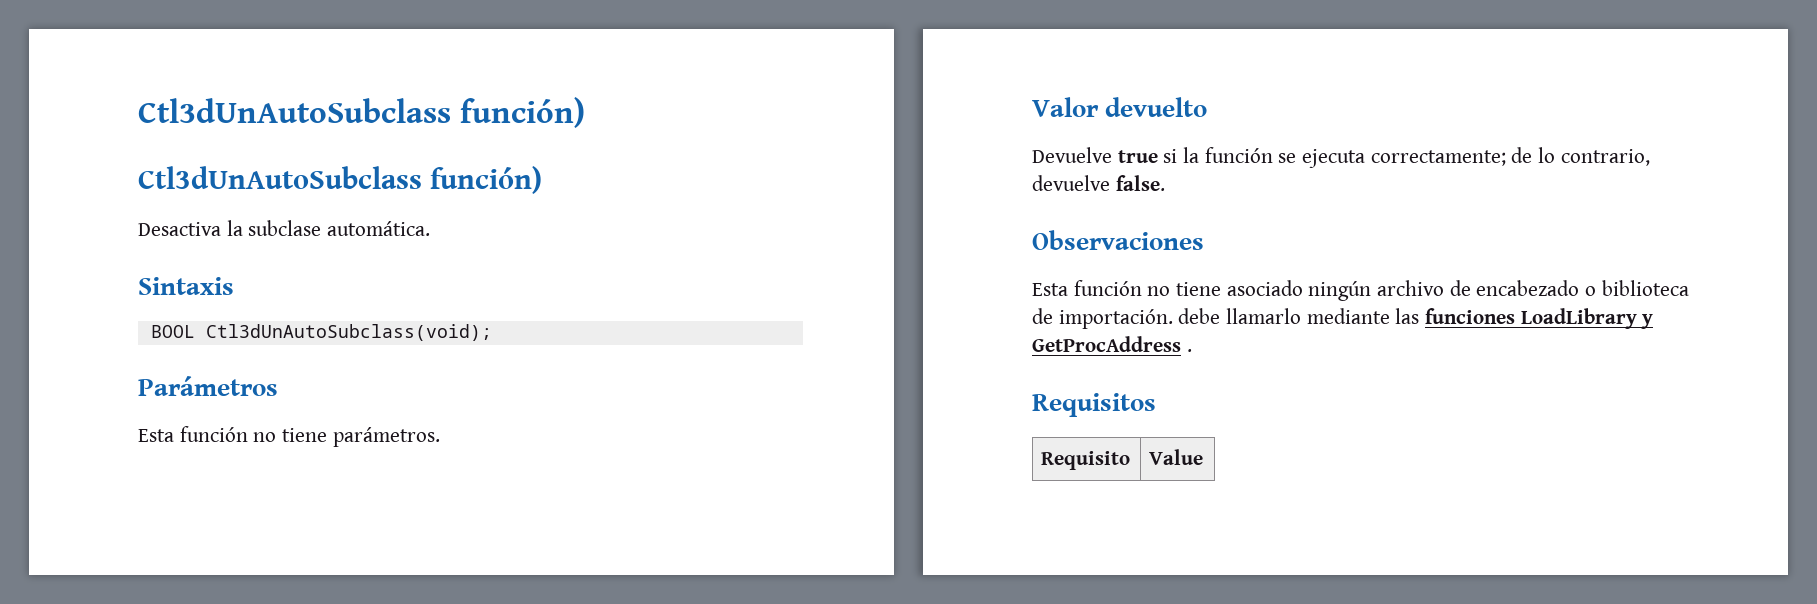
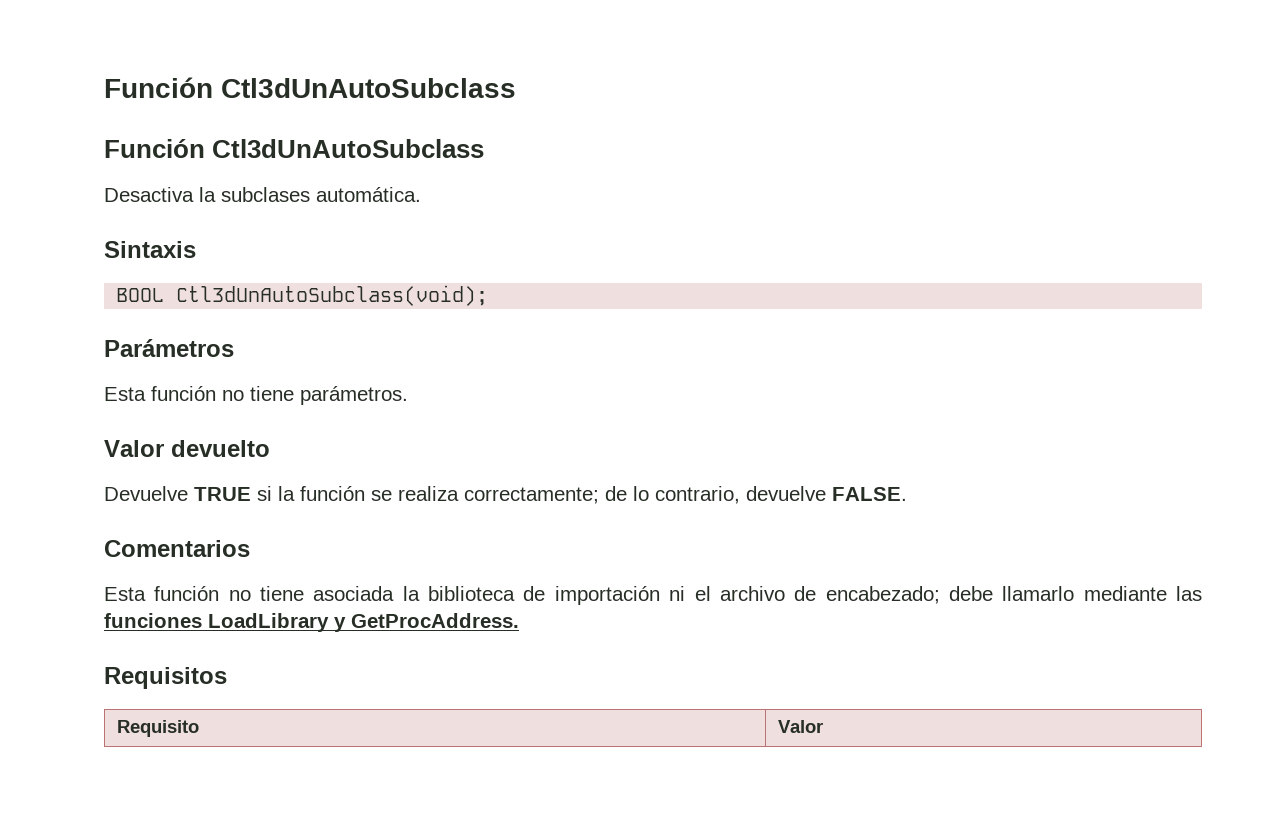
[138,97,585,128] [138,166,542,194] Ctl3dUnAutoSubclass función) // Ctl3dUnAutoSubclass función) -> [104,77,516,98] [104,139,485,158] Función Ctl3dUnAutoSubclass // Función Ctl3dUnAutoSubclass
[248,220,322,236] subclase -> [221,187,310,202] subclases
[1117,150,1158,163] true -> [194,487,251,501] TRUE
[1302,149,1366,168] ejecuta -> [398,486,459,501] realiza
[1115,175,1165,191] [1032,230,1204,250] [1032,280,1689,301] [1032,308,1173,329] false. // Observaciones // Esta función no tiene asociado ningún archivo de encabezado o biblioteca de importación. -> [832,487,907,501] [104,540,250,557] [104,586,940,605] FALSE. // Comentarios // Esta función no tiene asociada la biblioteca de importación ni el archivo de encabezado;
[1032,336,1192,352] GetProcAddress . -> [351,613,519,628] GetProcAddress.
[1149,449,1204,465] Value -> [777,720,823,733] Valor

